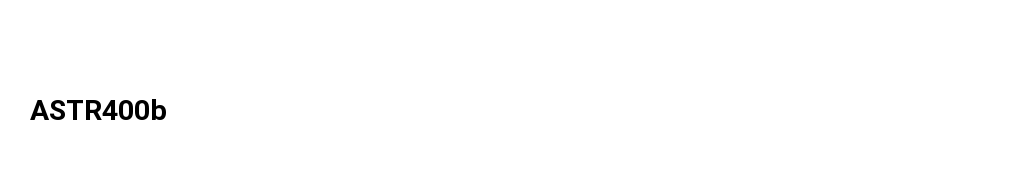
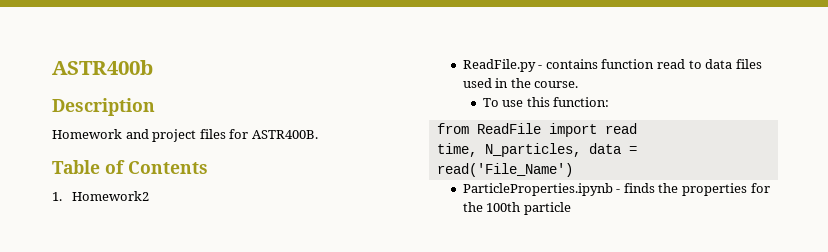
(167, 109) none -> [52,98,155,116] [52,129,318,142] [52,160,208,174] [52,191,149,201] [462,59,762,72] [462,78,579,88] [482,97,610,107] [436,123,637,137] [436,143,637,157] [436,163,573,177] [462,183,770,196] [462,202,571,215] // Description // Homework and project files for ASTR400B. // Table of Contents // 1. Homework2 // ReadFile.py - contains function read to data files used in the course. // To use this function: // from ReadFile import read // time, N_particles, data = read('File_Name') // ParticleProperties.ipynb - finds the properties for the 100th particle

